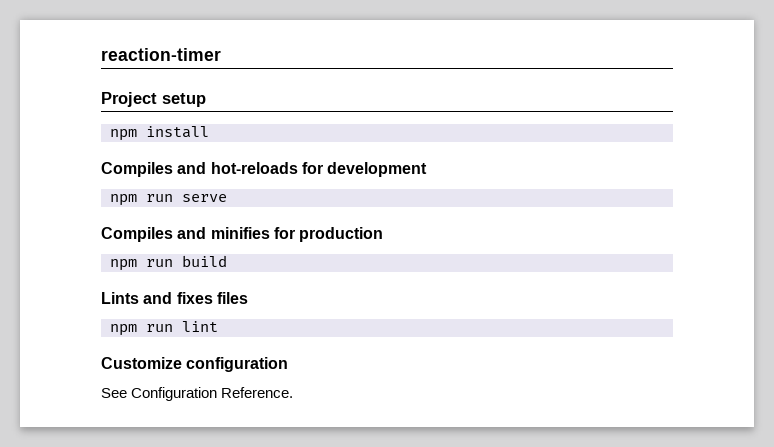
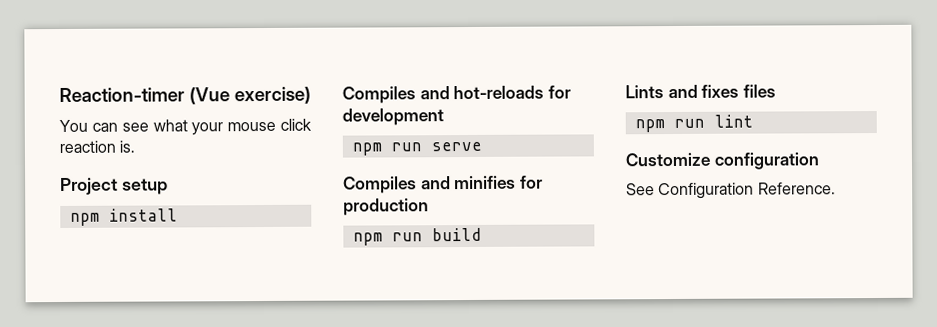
[101,48,221,61] reaction-timer -> [59,86,311,105] [59,118,312,136] [59,140,136,153] Reaction-timer (Vue exercise) // You can see what your mouse click reaction is.

